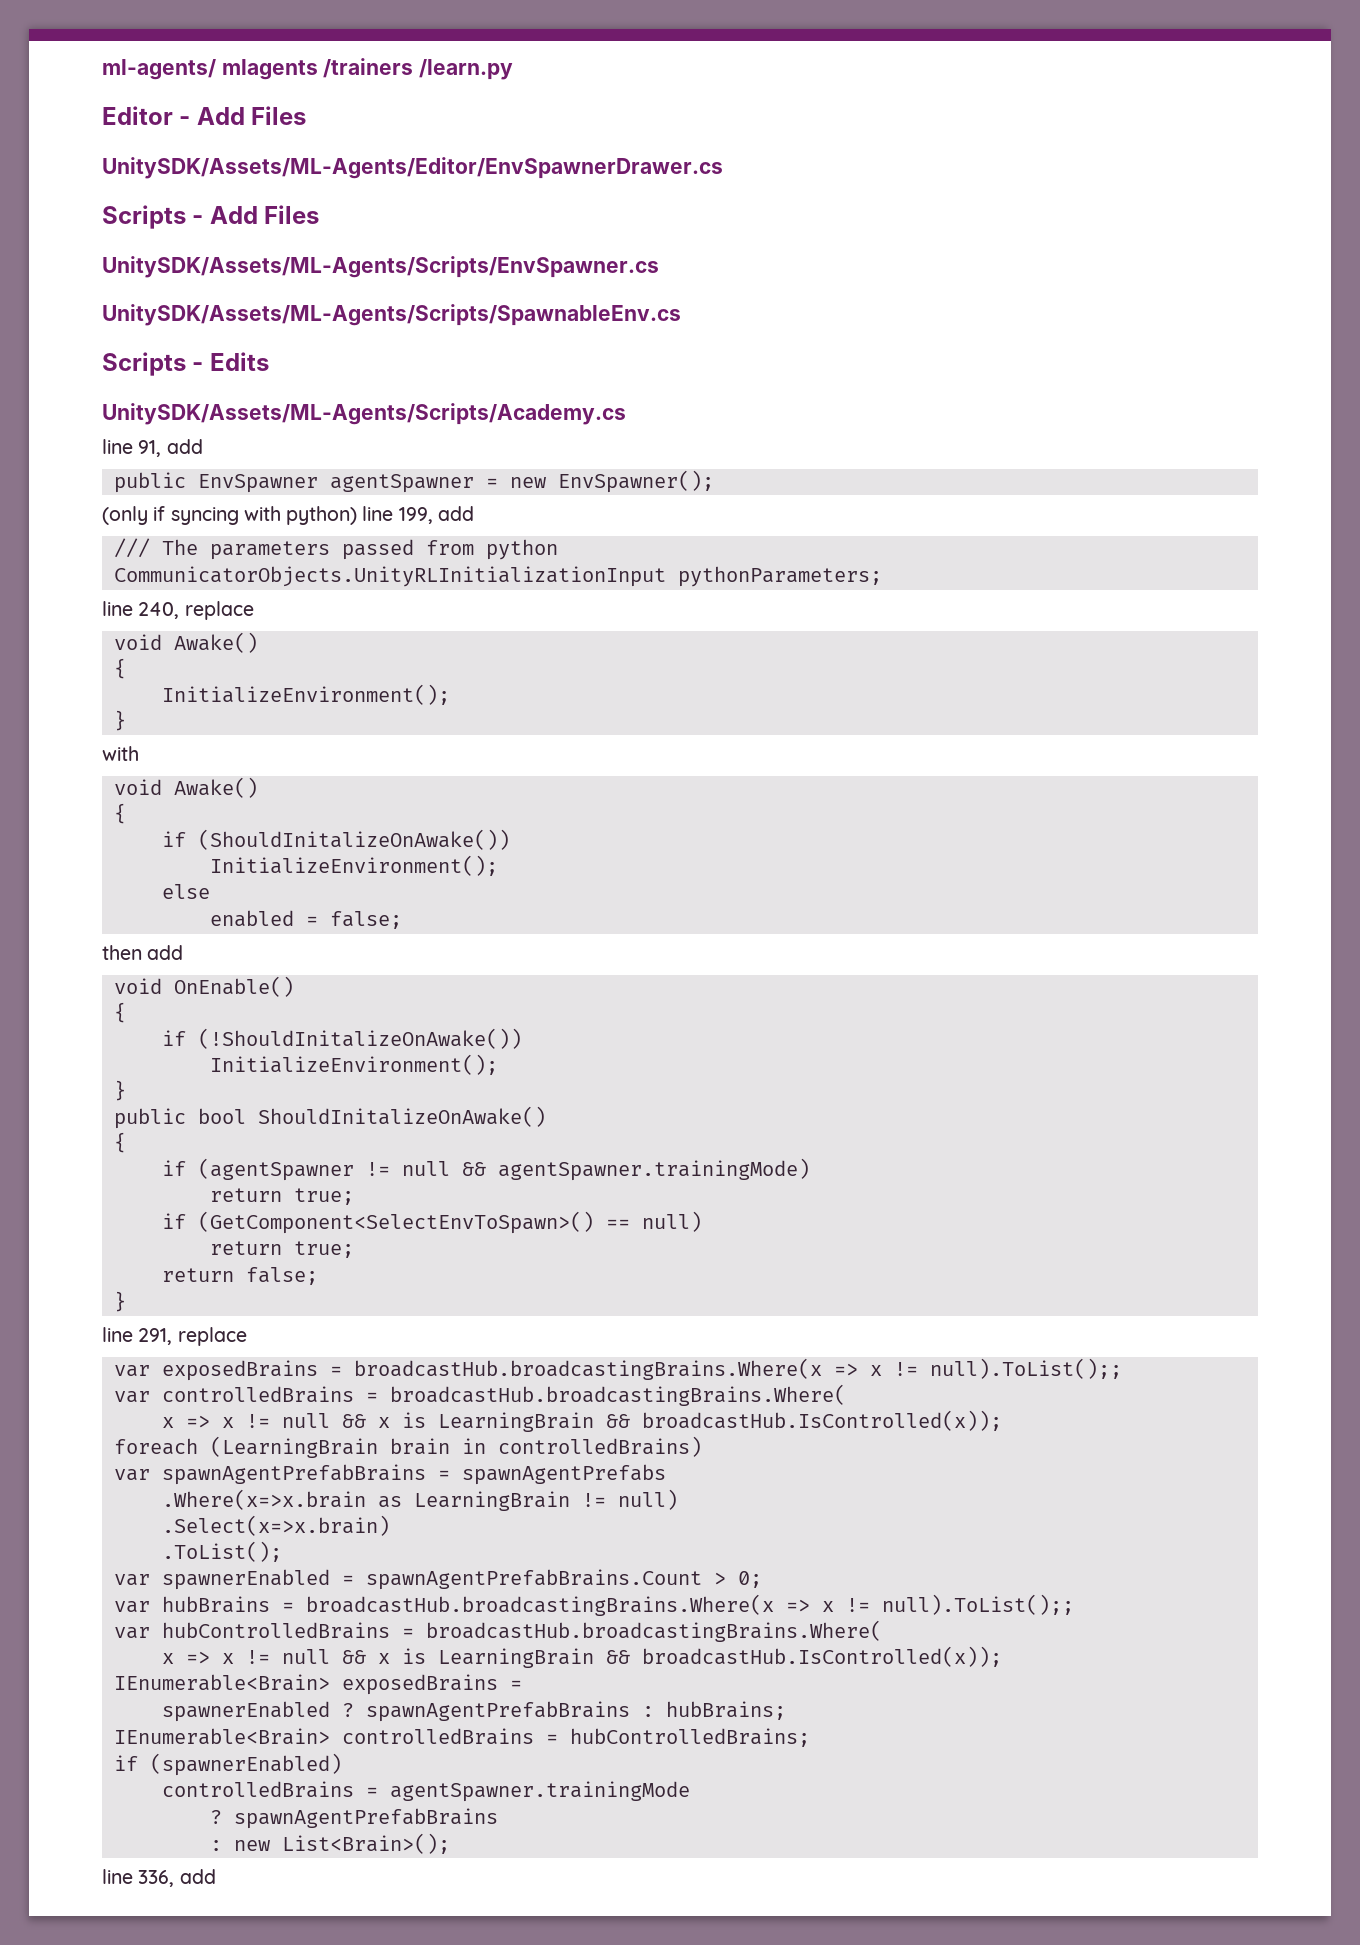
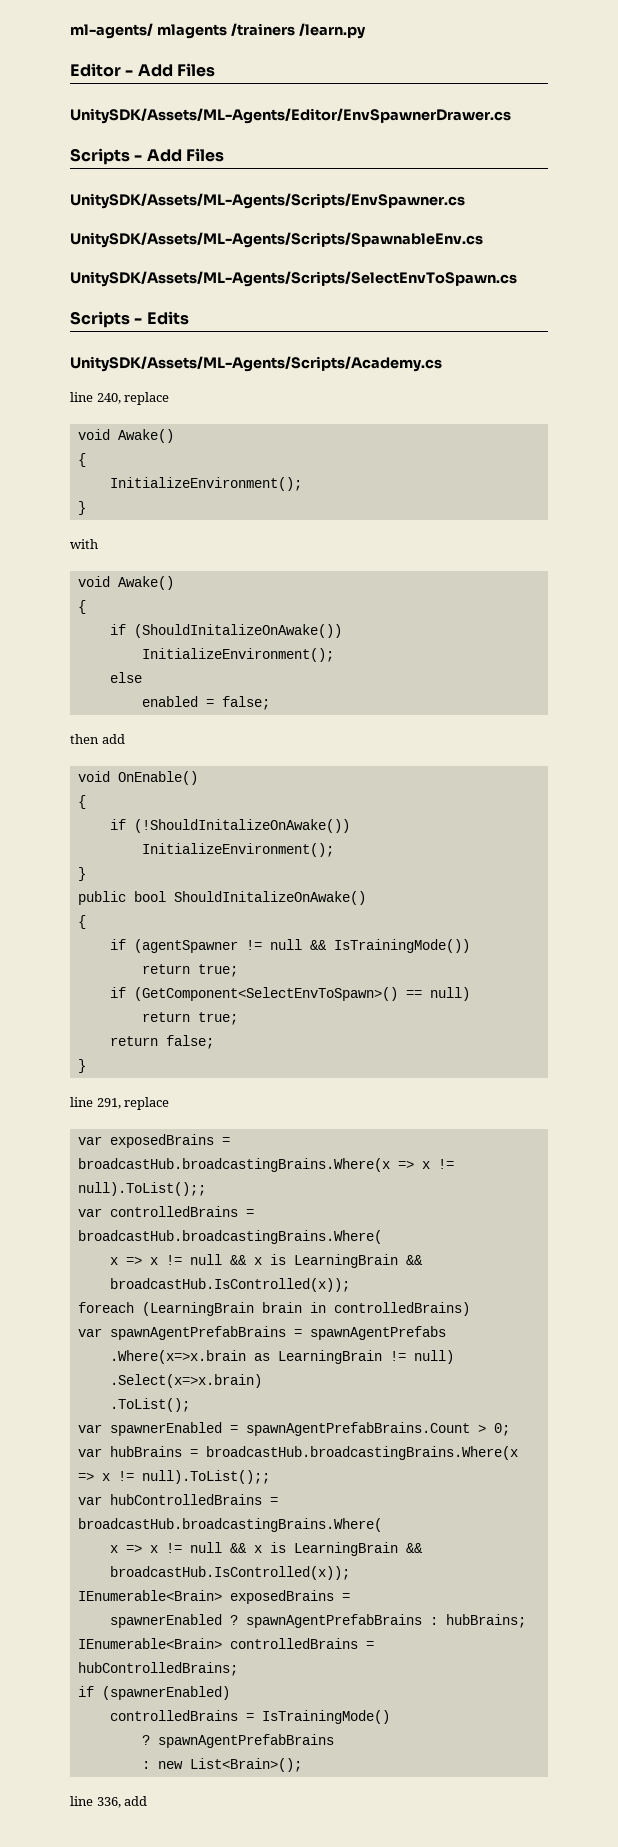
(681, 315) none -> [70,271,517,287] // UnitySDK/Assets/ML-Agents/Scripts/SelectEnvToSpawn.cs
[102,439,203,457] [113,470,714,493] [102,506,474,525] [113,538,558,560] [113,566,882,587] // line 91, add // public EnvSpawner agentSpawner = new EnvSpawner(); // (only if syncing with python) line 199, add // /// The parameters passed from python // CommunicatorObjects.UnityRLInitializationInput pythonParameters; -> (442, 364) none
[497,1158,810,1181] agentSpawner.trainingMode) -> [333,939,470,953] IsTrainingMode())
[389,1781,690,1802] agentSpawner.trainingMode -> [261,1710,390,1724] IsTrainingMode()

